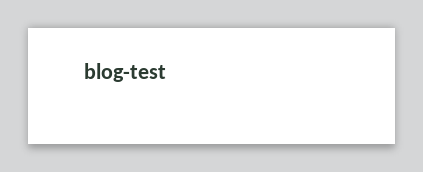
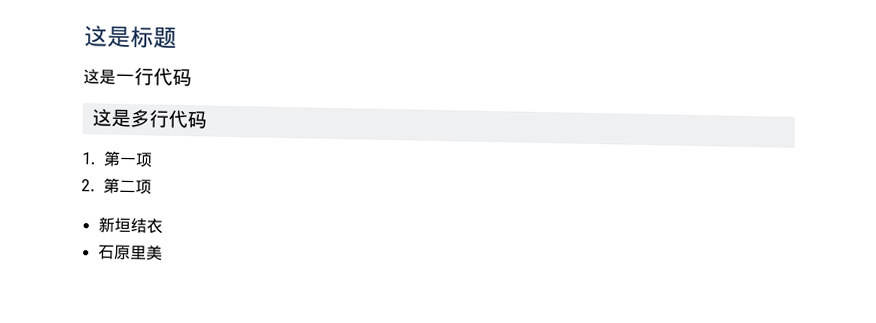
[84,63,166,82] blog-test -> [84,25,177,49] [83,67,192,87] [91,108,207,129] [81,150,153,168] [81,177,152,195] [97,216,163,234] [97,244,163,261] 这是标题 // 这是一行代码 // 这是多行代码 // 1.第一项 // 2.第二项 // 新垣结衣 // 石原里美

